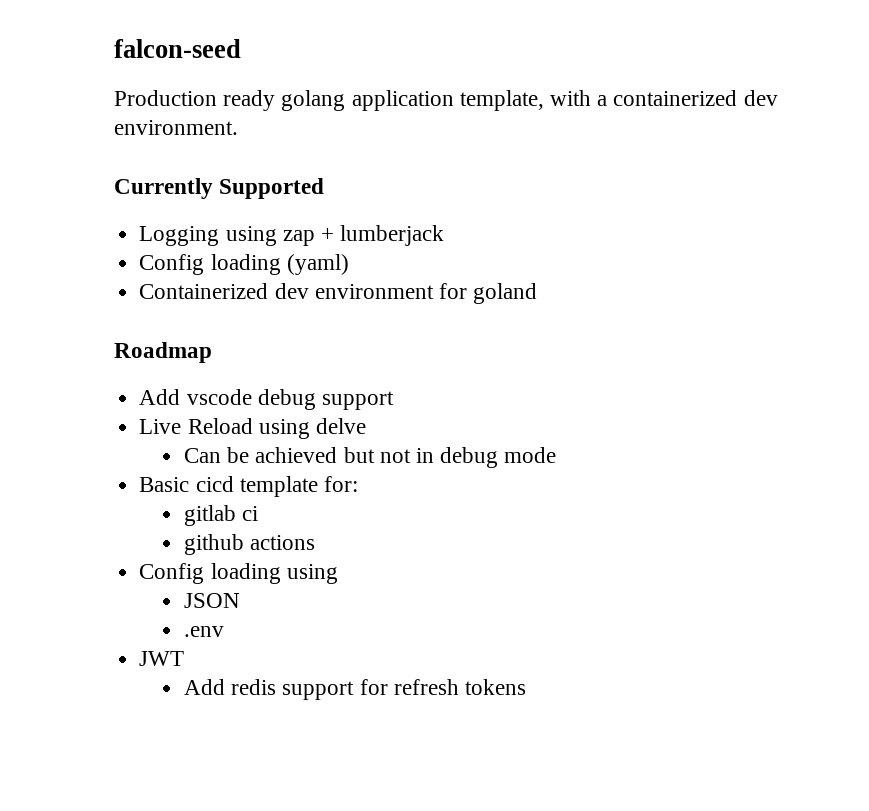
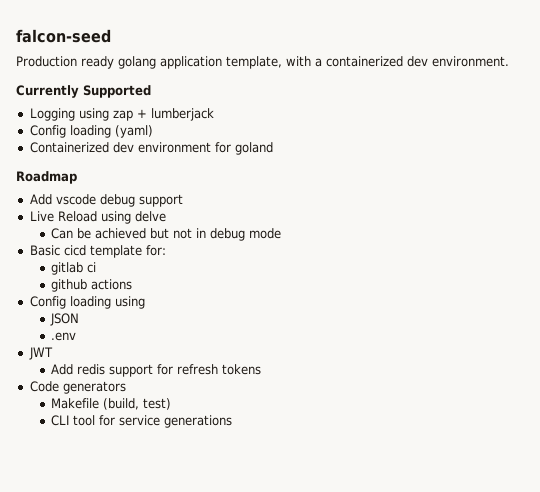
(527, 687) none -> [29,381,126,394] [50,398,171,410] [50,415,232,428] // Code generators // Makefile (build, test) // CLI tool for service generations

